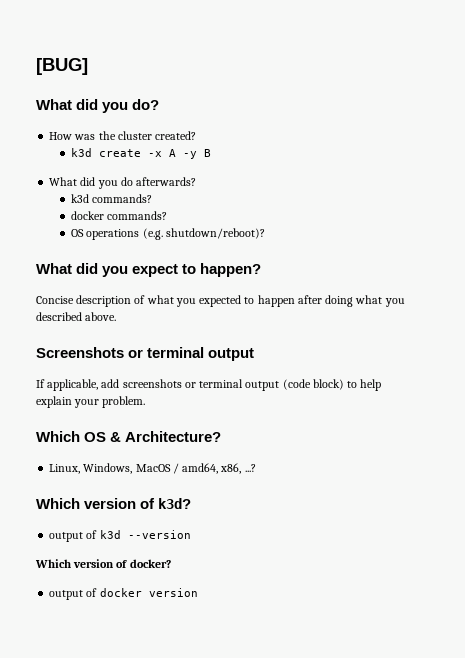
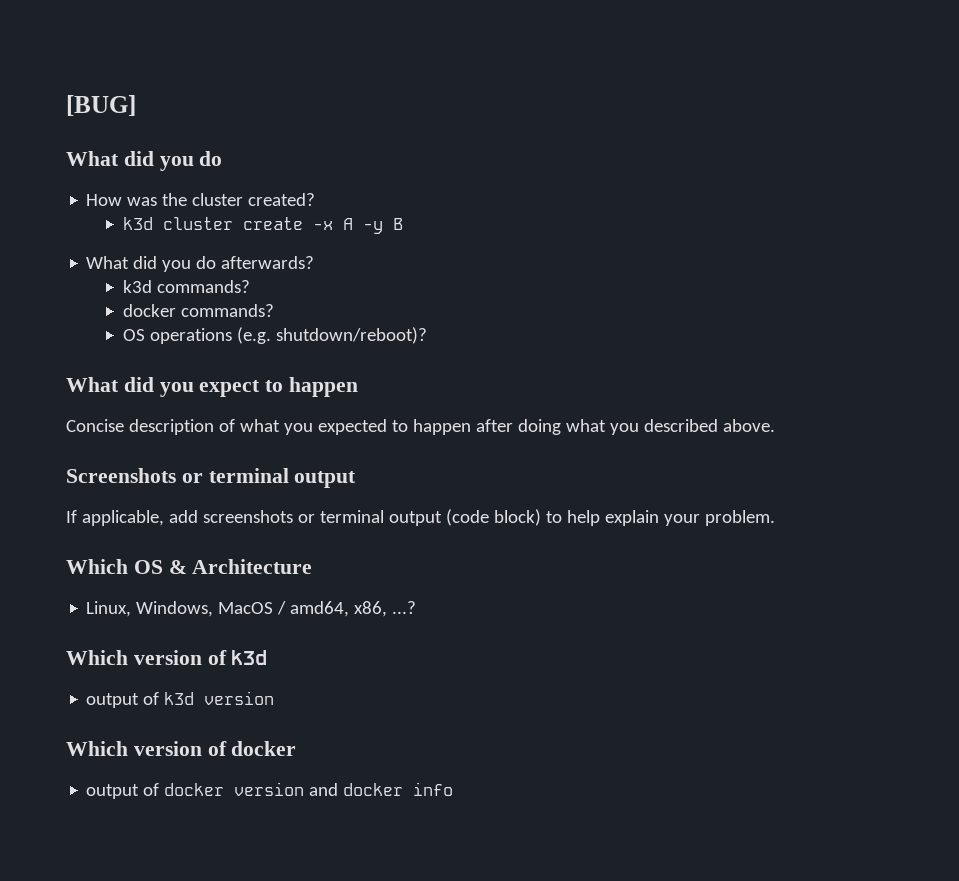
[132,99,160,110] do? -> [199,151,223,166] do
(93, 152) none -> [163,217,234,230] cluster
[200,263,262,277] happen? -> [289,377,359,397] happen
[125,431,222,442] Architecture? -> [192,559,313,574] Architecture
[158,498,192,509] k3d? -> [231,650,268,665] k3d
[127,530,191,539] [35,559,171,568] --version // Which version of docker? -> [204,691,275,705] [66,741,297,756] version // Which version of docker
(198, 592) none -> [309,782,454,796] and docker info

